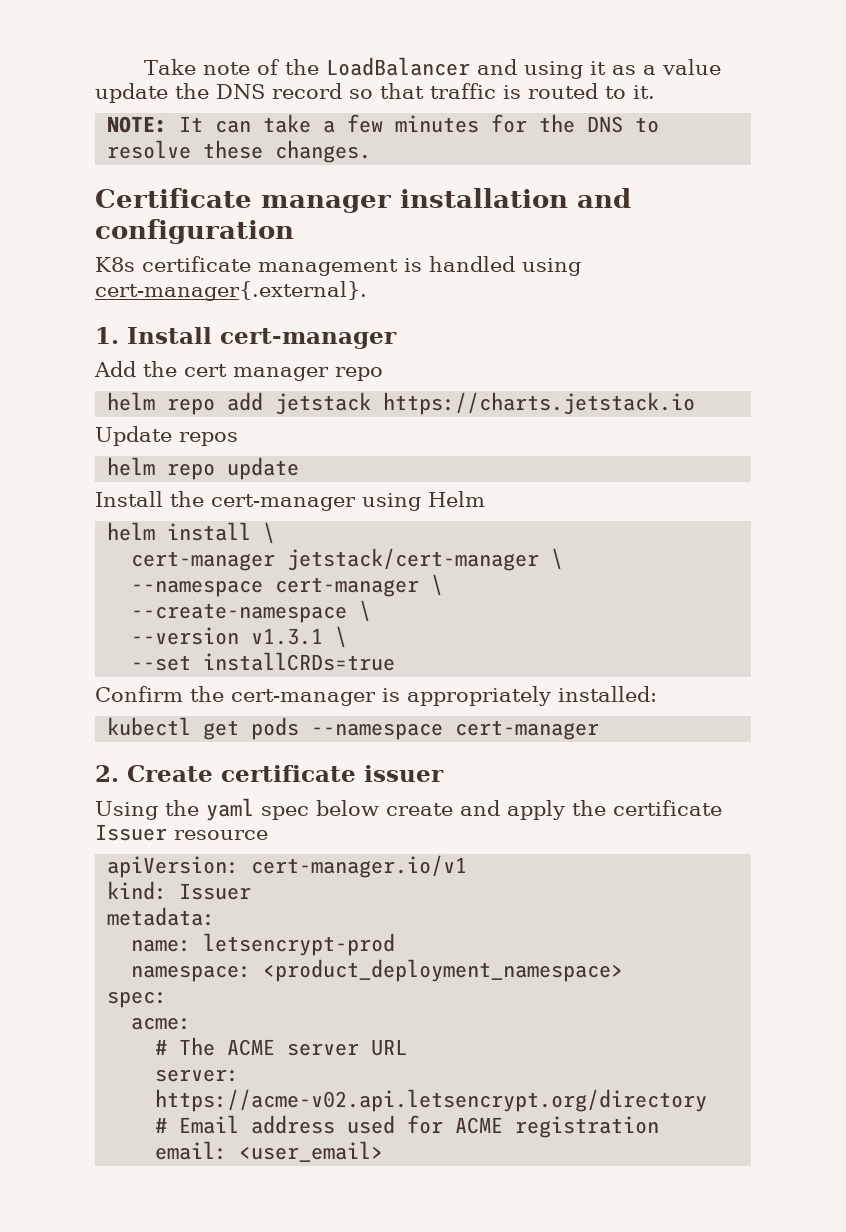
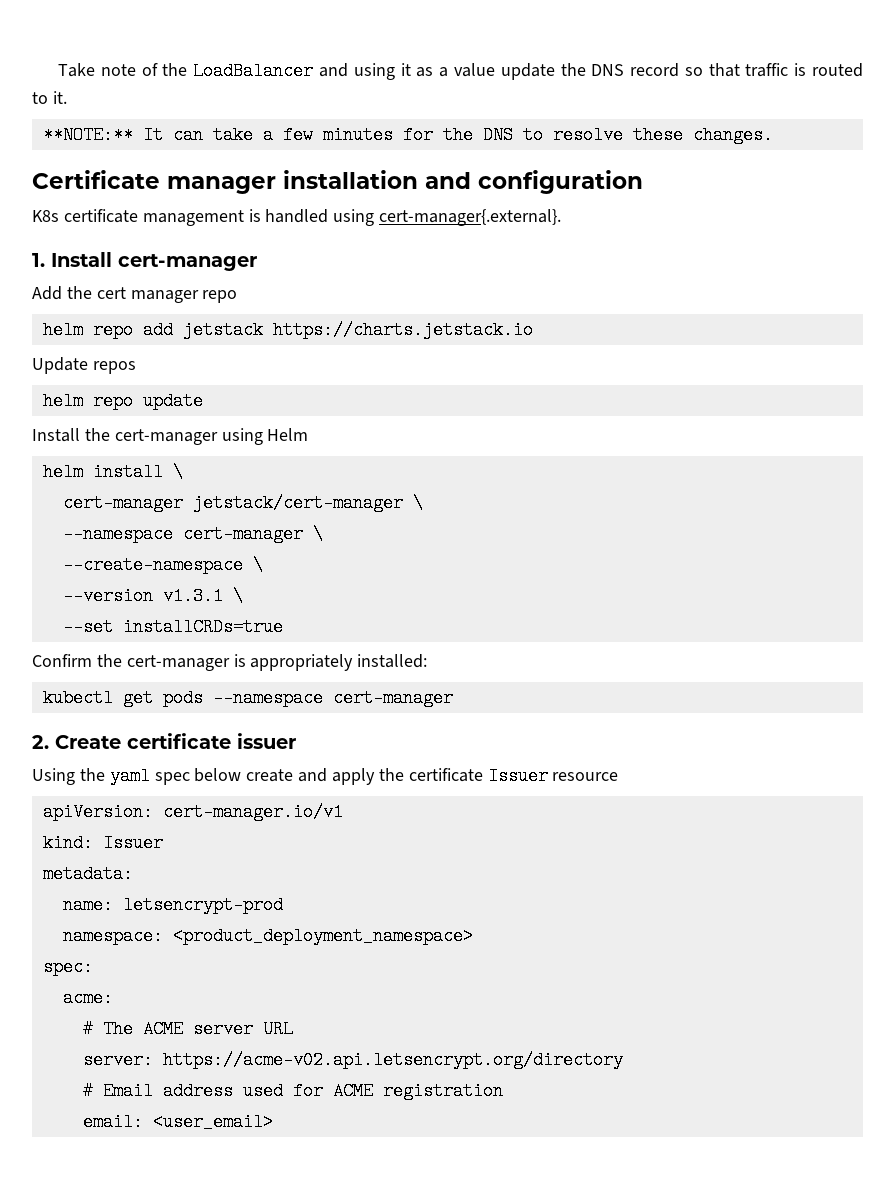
[107,116,168,133] NOTE: -> [42,126,133,144] **NOTE:**

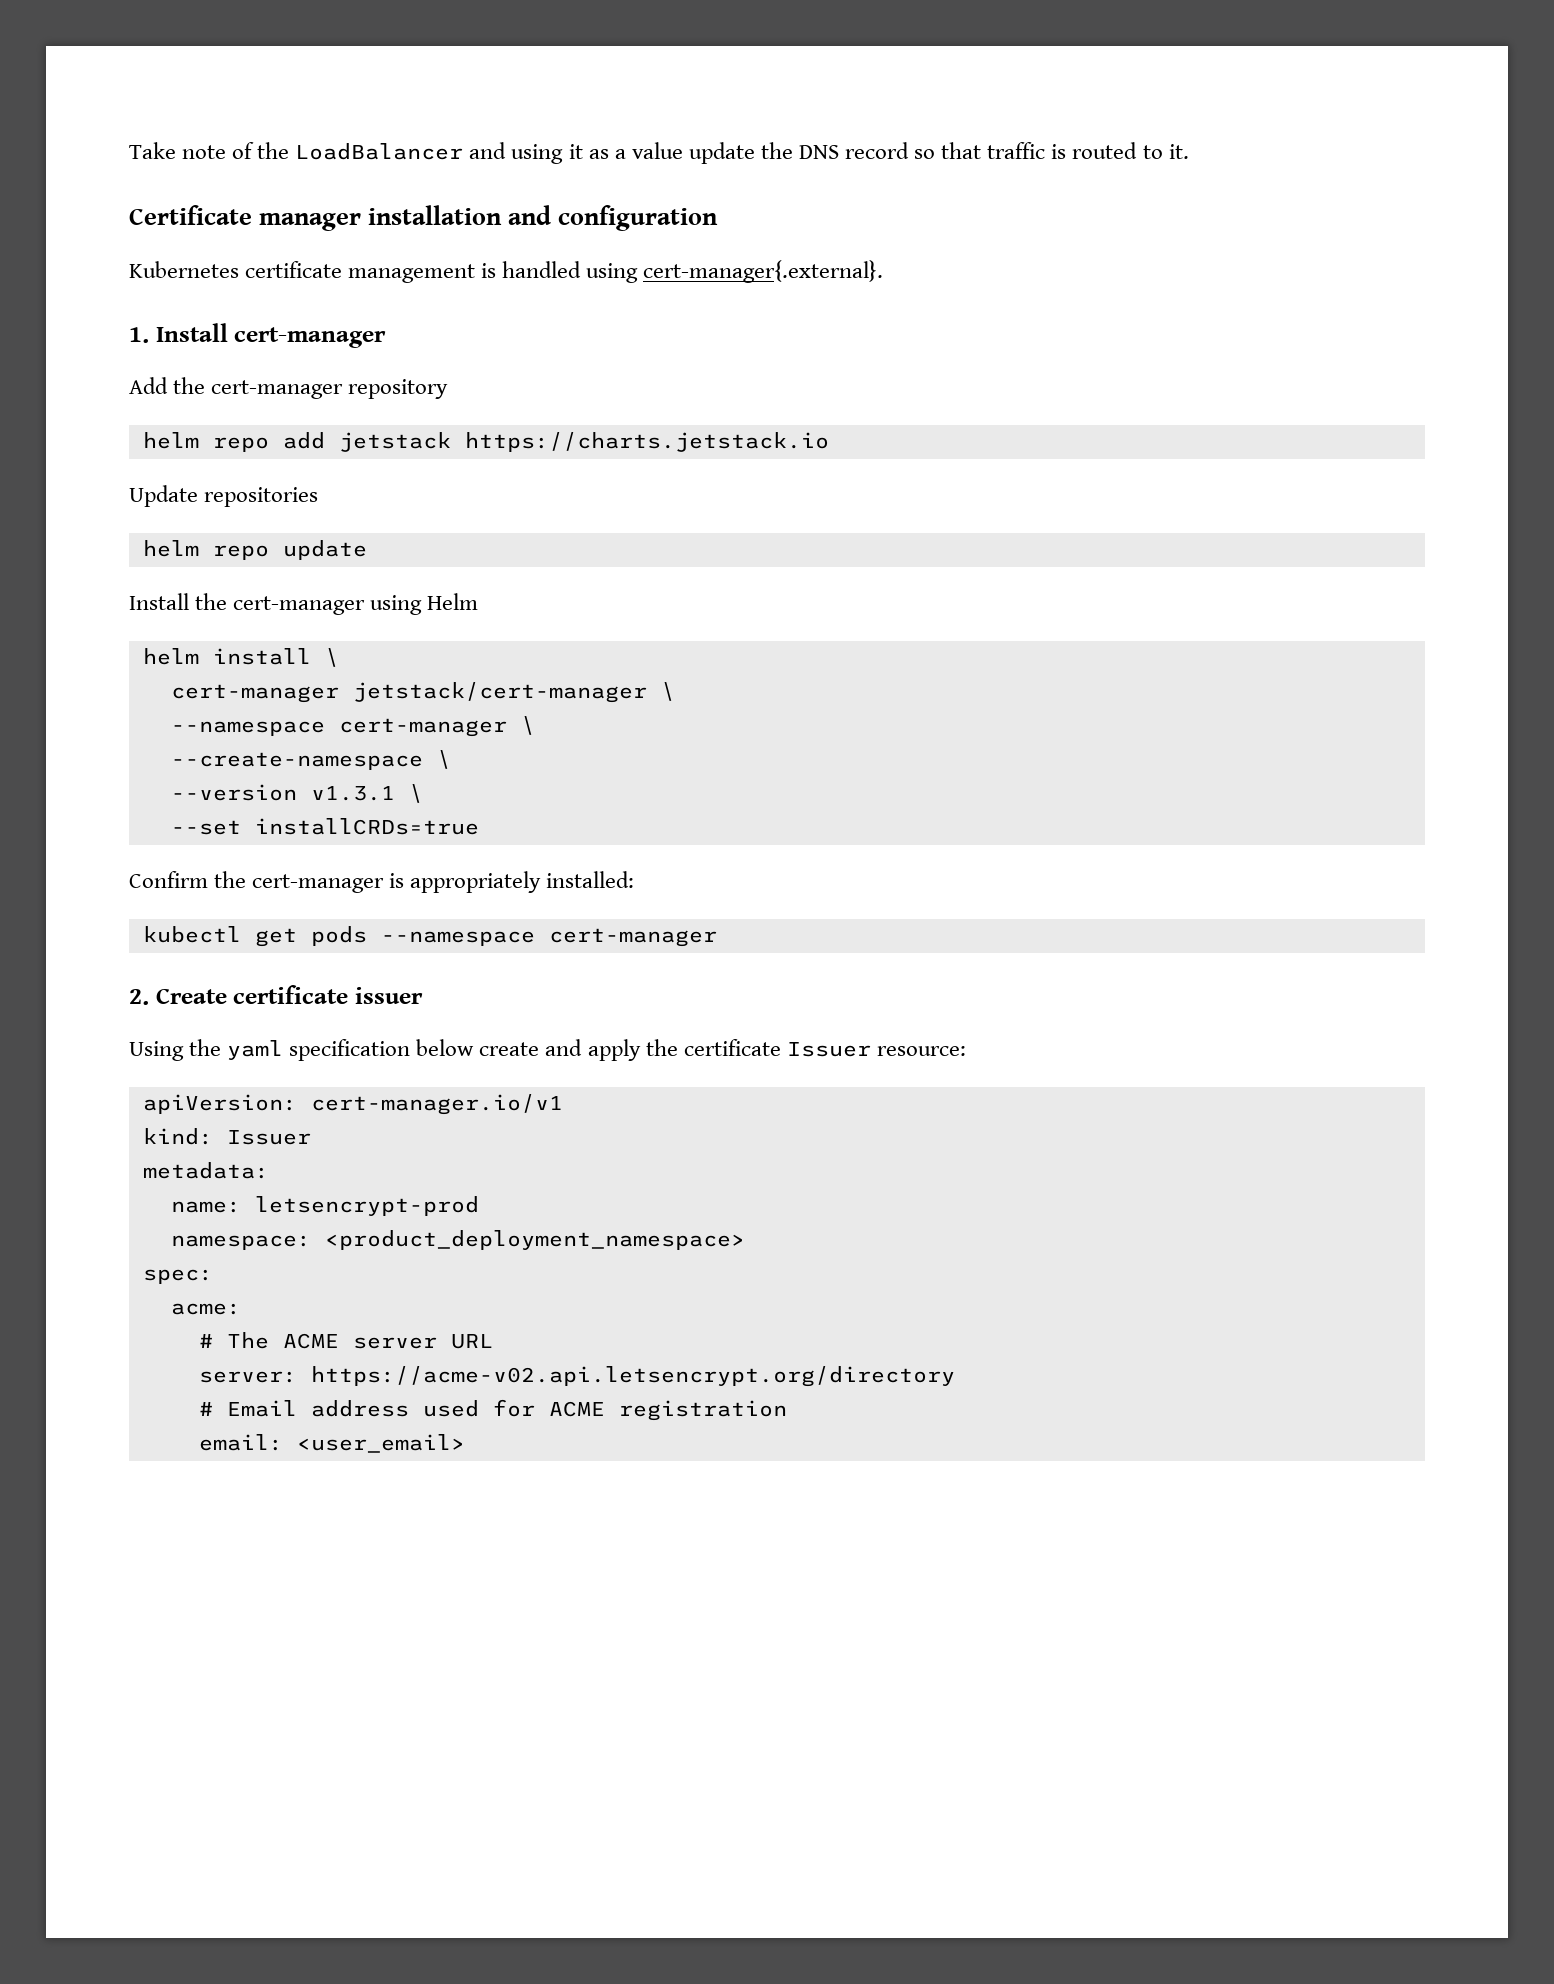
[42,126,773,144] // **NOTE:** It can take a few minutes for the DNS to resolve these changes. -> (1189, 151) none
[32,210,59,222] K8s -> [129,261,239,278] Kubernetes
[96,287,238,303] cert manager repo -> [211,379,449,399] cert-manager repository
[92,361,136,374] repos -> [204,487,319,507] repositories
[154,772,190,785] spec -> [289,1039,411,1061] specification
[552,772,619,781] resource -> [876,1046,966,1056] resource:

